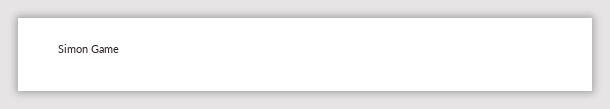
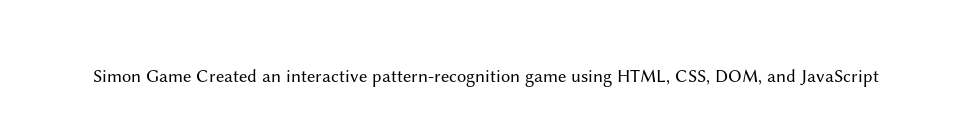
(119, 49) none -> [196,69,880,87] Created an interactive pattern-recognition game using HTML, CSS, DOM, and JavaScript

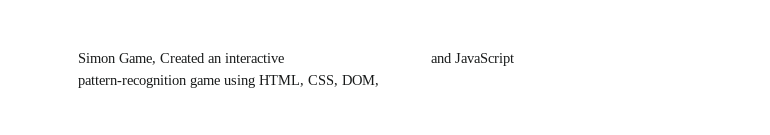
[146,70,192,82] Game -> [119,53,156,65] Game,

